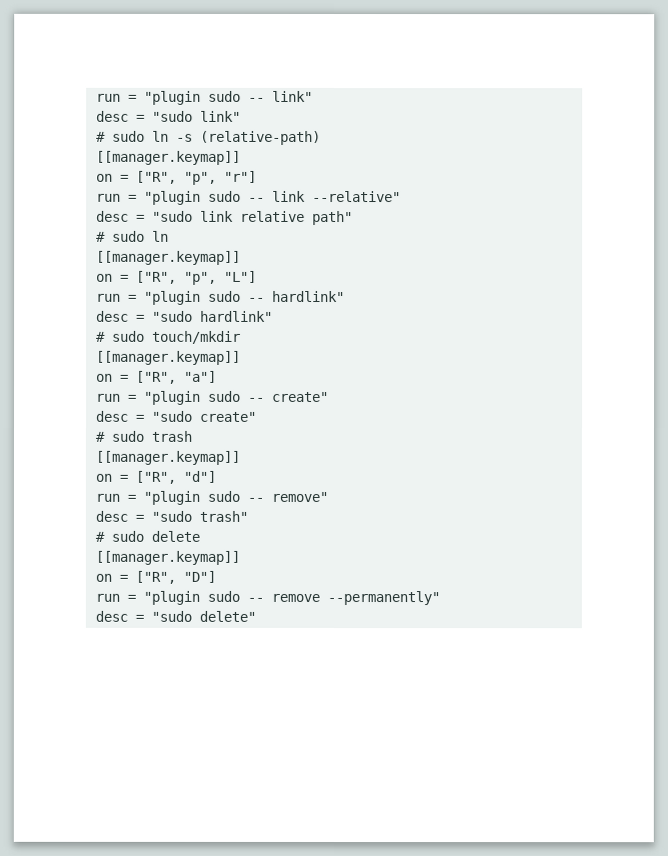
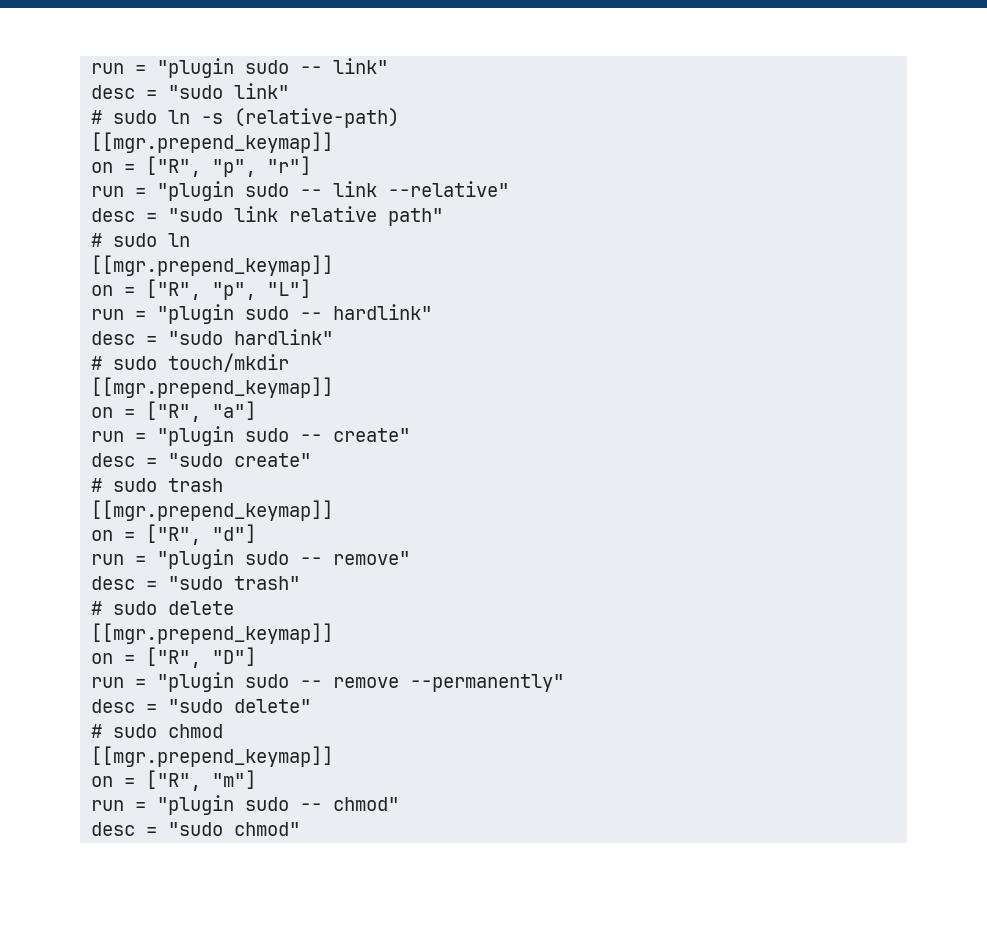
[95,150,241,165] [[manager.keymap]] -> [91,132,334,153] [[mgr.prepend_keymap]]
[95,250,241,265] [[manager.keymap]] -> [91,255,334,276] [[mgr.prepend_keymap]]
[95,350,241,365] [[manager.keymap]] -> [91,377,334,398] [[mgr.prepend_keymap]]
[94,450,240,465] [[manager.keymap]] -> [91,500,334,521] [[mgr.prepend_keymap]]
[94,550,240,565] [[manager.keymap]] -> [91,623,334,644] [[mgr.prepend_keymap]]
(256, 616) none -> [91,724,224,738] [91,746,334,767] [91,770,257,791] [91,795,400,815] [91,822,301,836] // # sudo chmod // [[mgr.prepend_keymap]] // on = ["R", "m"] // run = "plugin sudo -- chmod" // desc = "sudo chmod"

